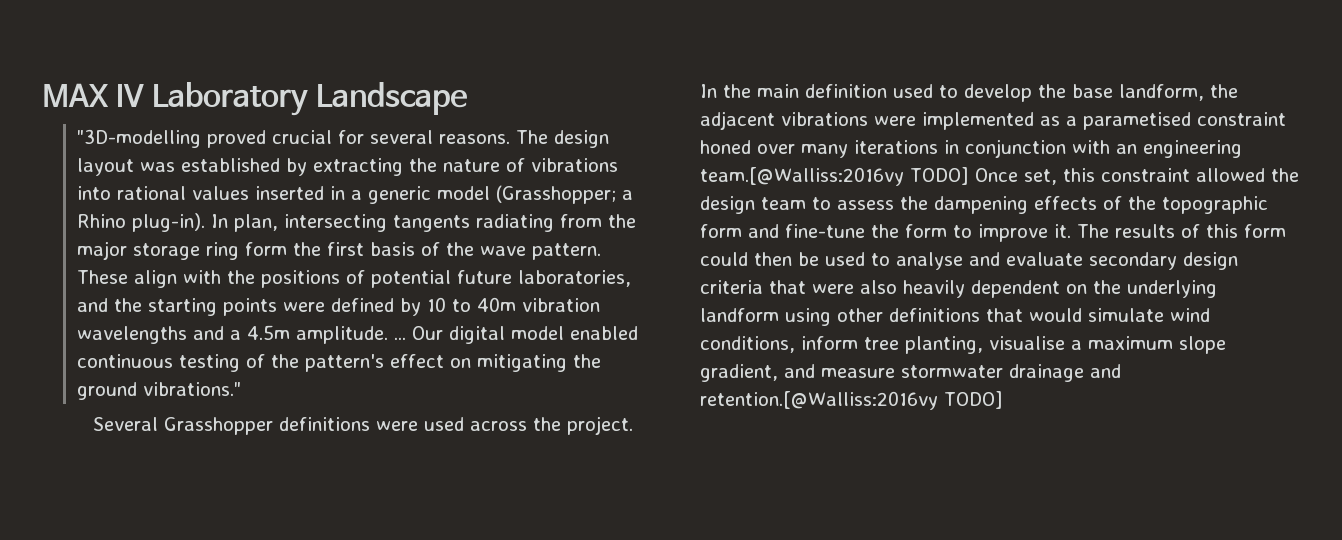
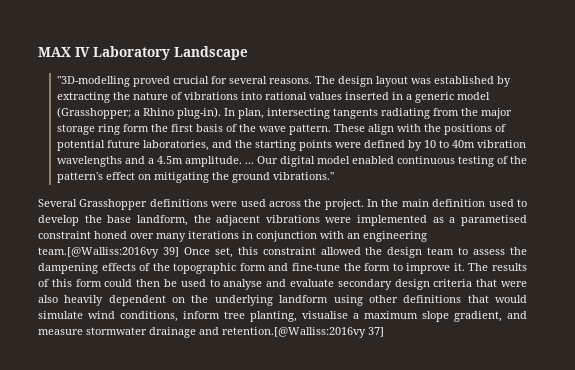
[909,167,969,185] TODO] -> [162,247,179,257] 39]
[943,391,1003,409] TODO] -> [368,327,384,337] 37]

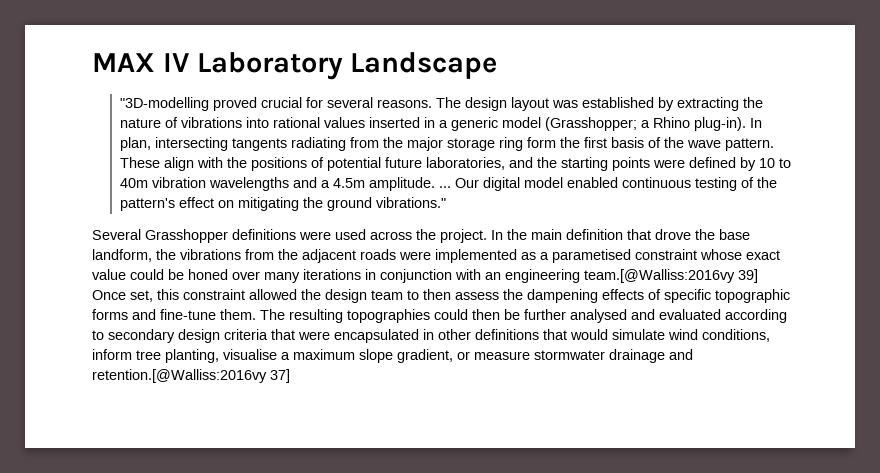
[488,199,527,207] [38,215,79,226] used to develop -> [627,229,691,240] that drove
[216,215,320,226] adjacent vibrations -> [180,249,396,263] vibrations from the adjacent roads
(91, 235) none -> [700,249,780,260] [92,269,184,280] whose exact value could be
(469, 251) none -> [423,289,451,300] then
[152,263,527,274] [38,279,335,290] the topographic form and fine-tune the form to improve it. The results of this form could then be used to analyse and evaluate -> [664,289,790,303] [92,309,787,323] [92,330,104,340] specific topographic forms and fine-tune them. The resulting topographies could then be further analysed and evaluated according to
[38,295,363,306] also heavily dependent on the underlying landform using -> [334,329,434,343] encapsulated in
[507,311,527,319] and -> [457,351,470,360] or

